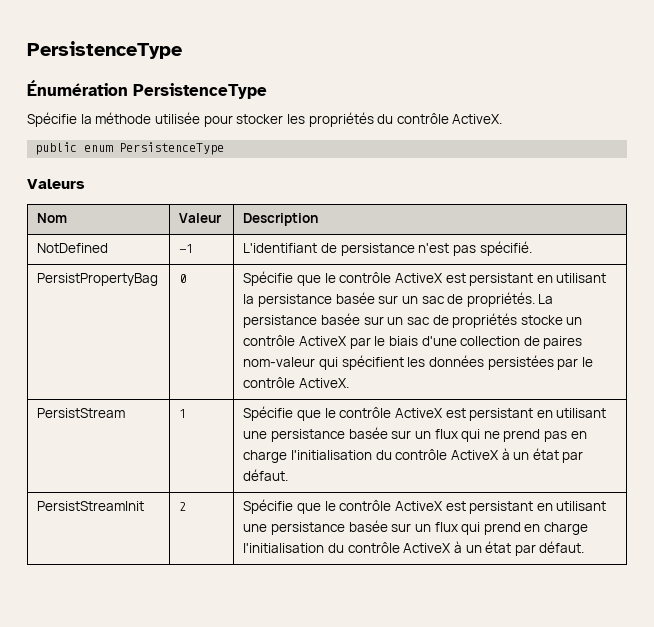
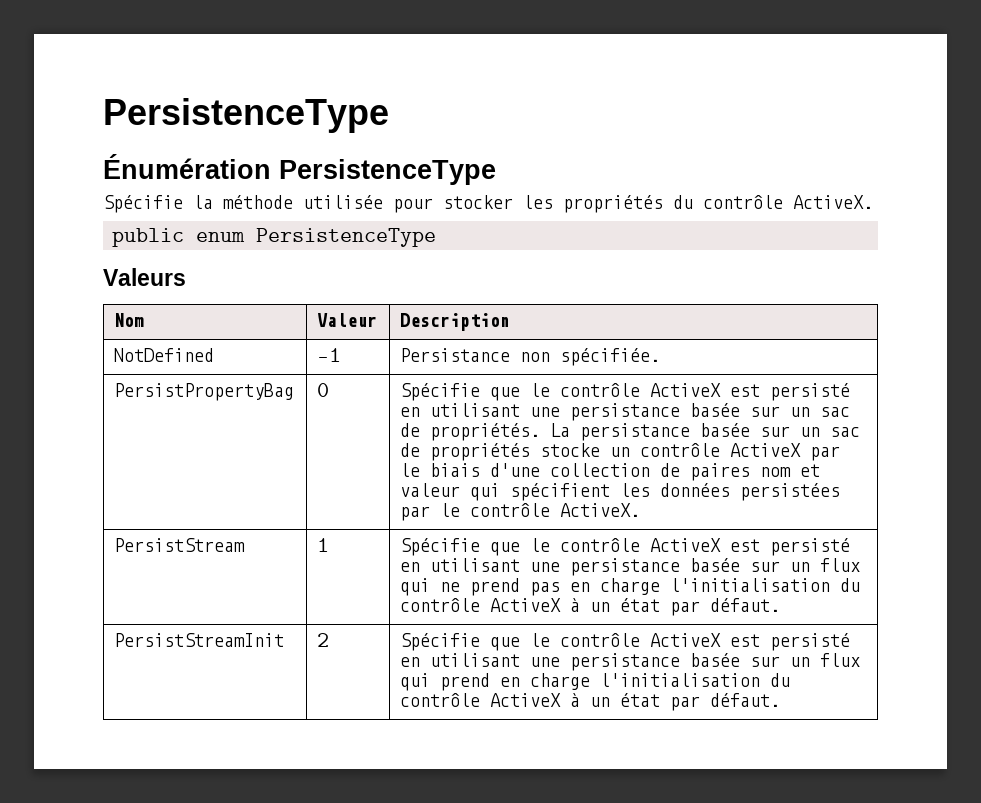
[243,241,532,256] L'identifiant de persistance n'est pas spécifié. -> [400,348,661,366] Persistance non spécifiée.
[469,273,607,286] [243,294,255,304] persistant en utilisant la -> [770,383,851,401] [400,403,561,417] persisté en utilisant une
[243,357,316,367] nom-valeur -> [760,464,821,477] [400,483,461,497] nom et valeur
[469,408,534,421] persistant -> [770,538,851,556] persisté
[469,501,534,514] persistant -> [770,633,851,651] persisté

